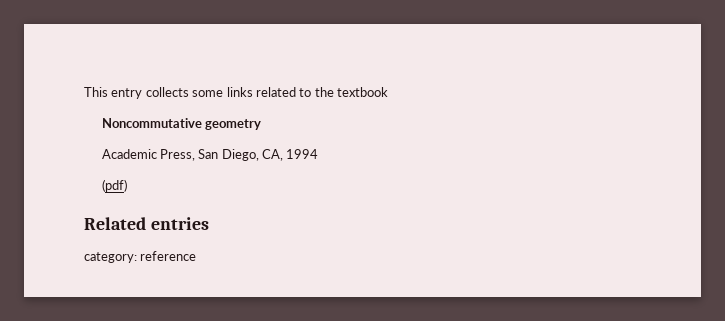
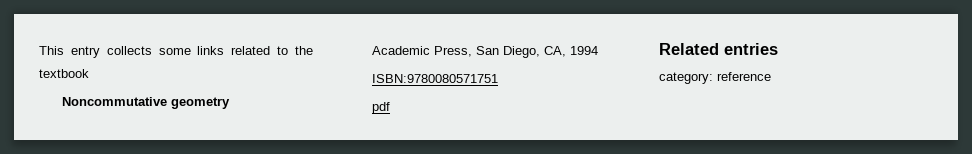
[101,179,127,192] (pdf) -> [372,74,499,83] [372,102,391,114] ISBN:9780080571751 // pdf

